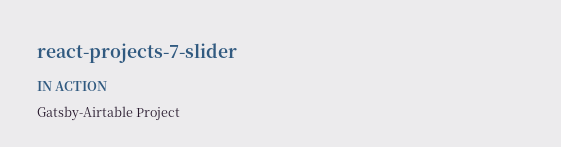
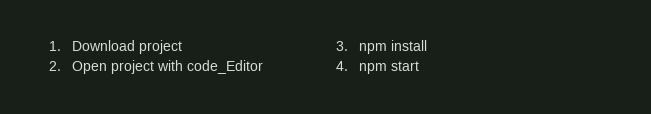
[37,43,237,63] [37,81,108,91] [37,106,181,121] react-projects-7-slider // IN ACTION // Gatsby-Airtable Project -> [49,40,183,54] [49,60,264,74] [336,40,428,54] [336,61,420,74] 1. Download project // 2. Open project with code_Editor // 3. npm install // 4. npm start

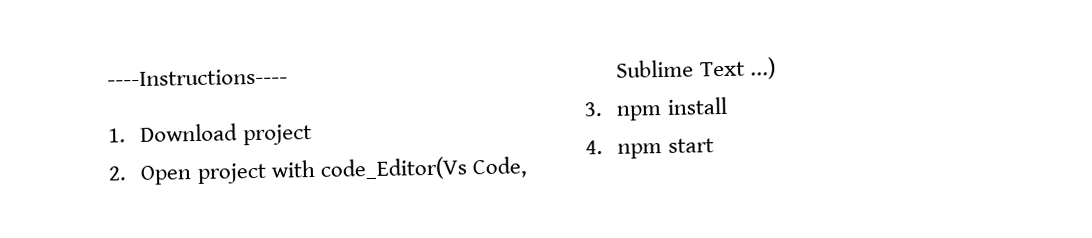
(49, 46) none -> [107,68,288,87] ----Instructions---- //
[187,60,264,74] code_Editor -> [319,156,527,181] [616,57,776,80] code_Editor(Vs Code, Sublime Text ...)

